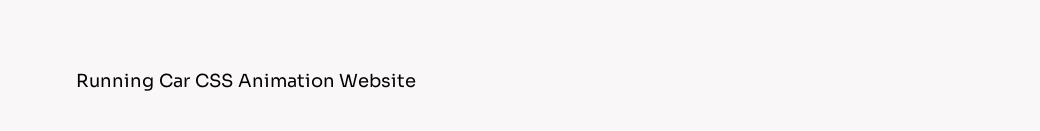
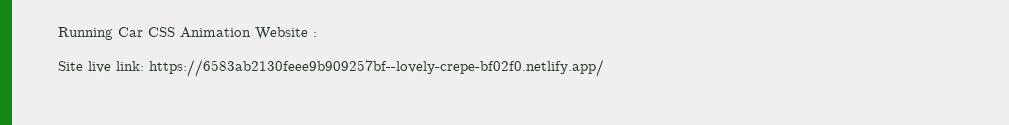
(417, 80) none -> [313,32,317,37] [58,59,604,77] : // Site live link: https://6583ab2130feee9b909257bf--lovely-crepe-bf02f0.netlify.app/

